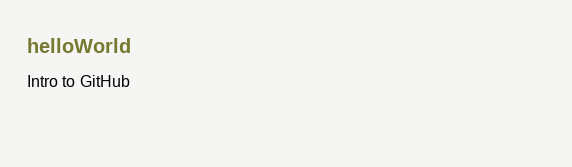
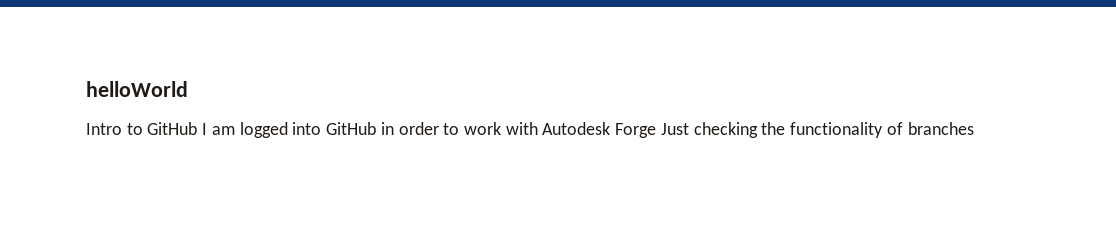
(130, 81) none -> [202,122,974,138] I am logged into GitHub in order to work with Autodesk Forge Just checking the functionality of branches

